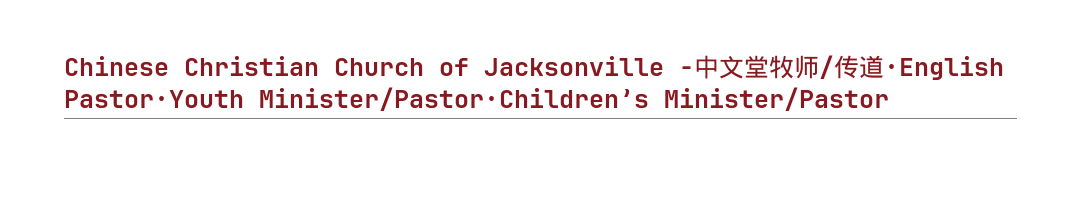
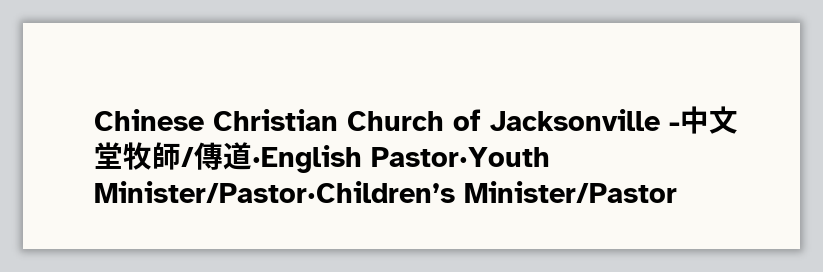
[794,55,859,79] 师/传 -> [152,142,223,170] 師/傳

